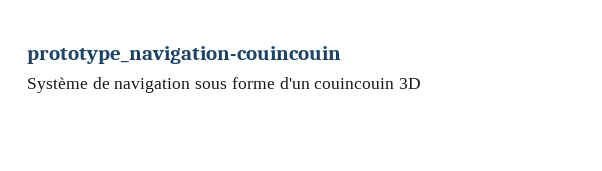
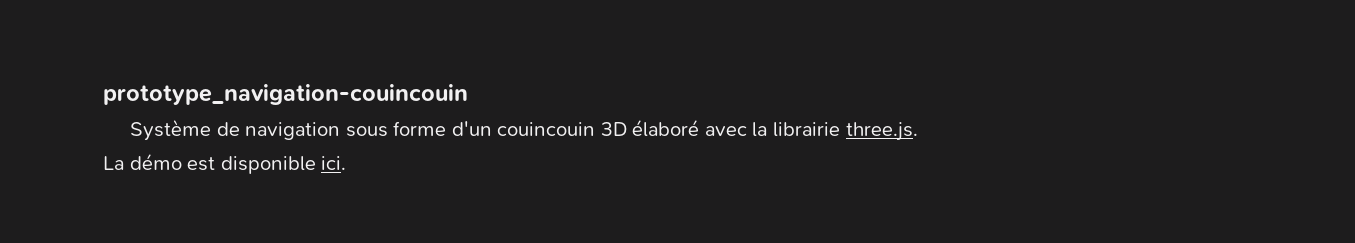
(422, 83) none -> [632,119,918,141] [103,153,347,174] élaboré avec la librairie three.js. // La démo est disponible ici.

